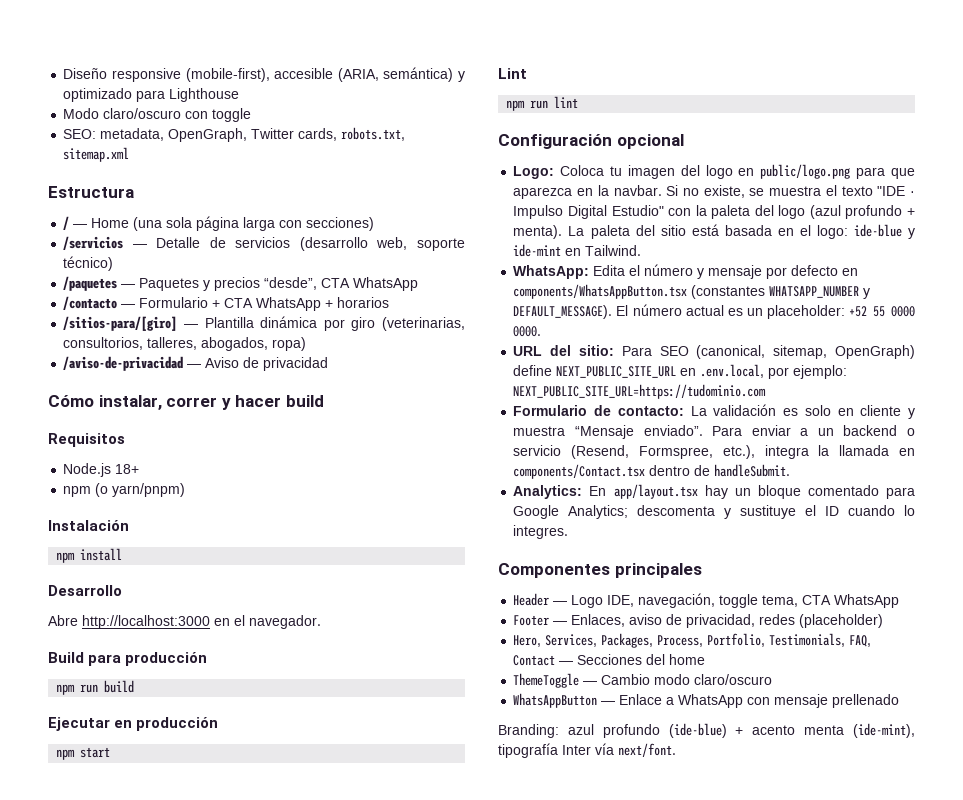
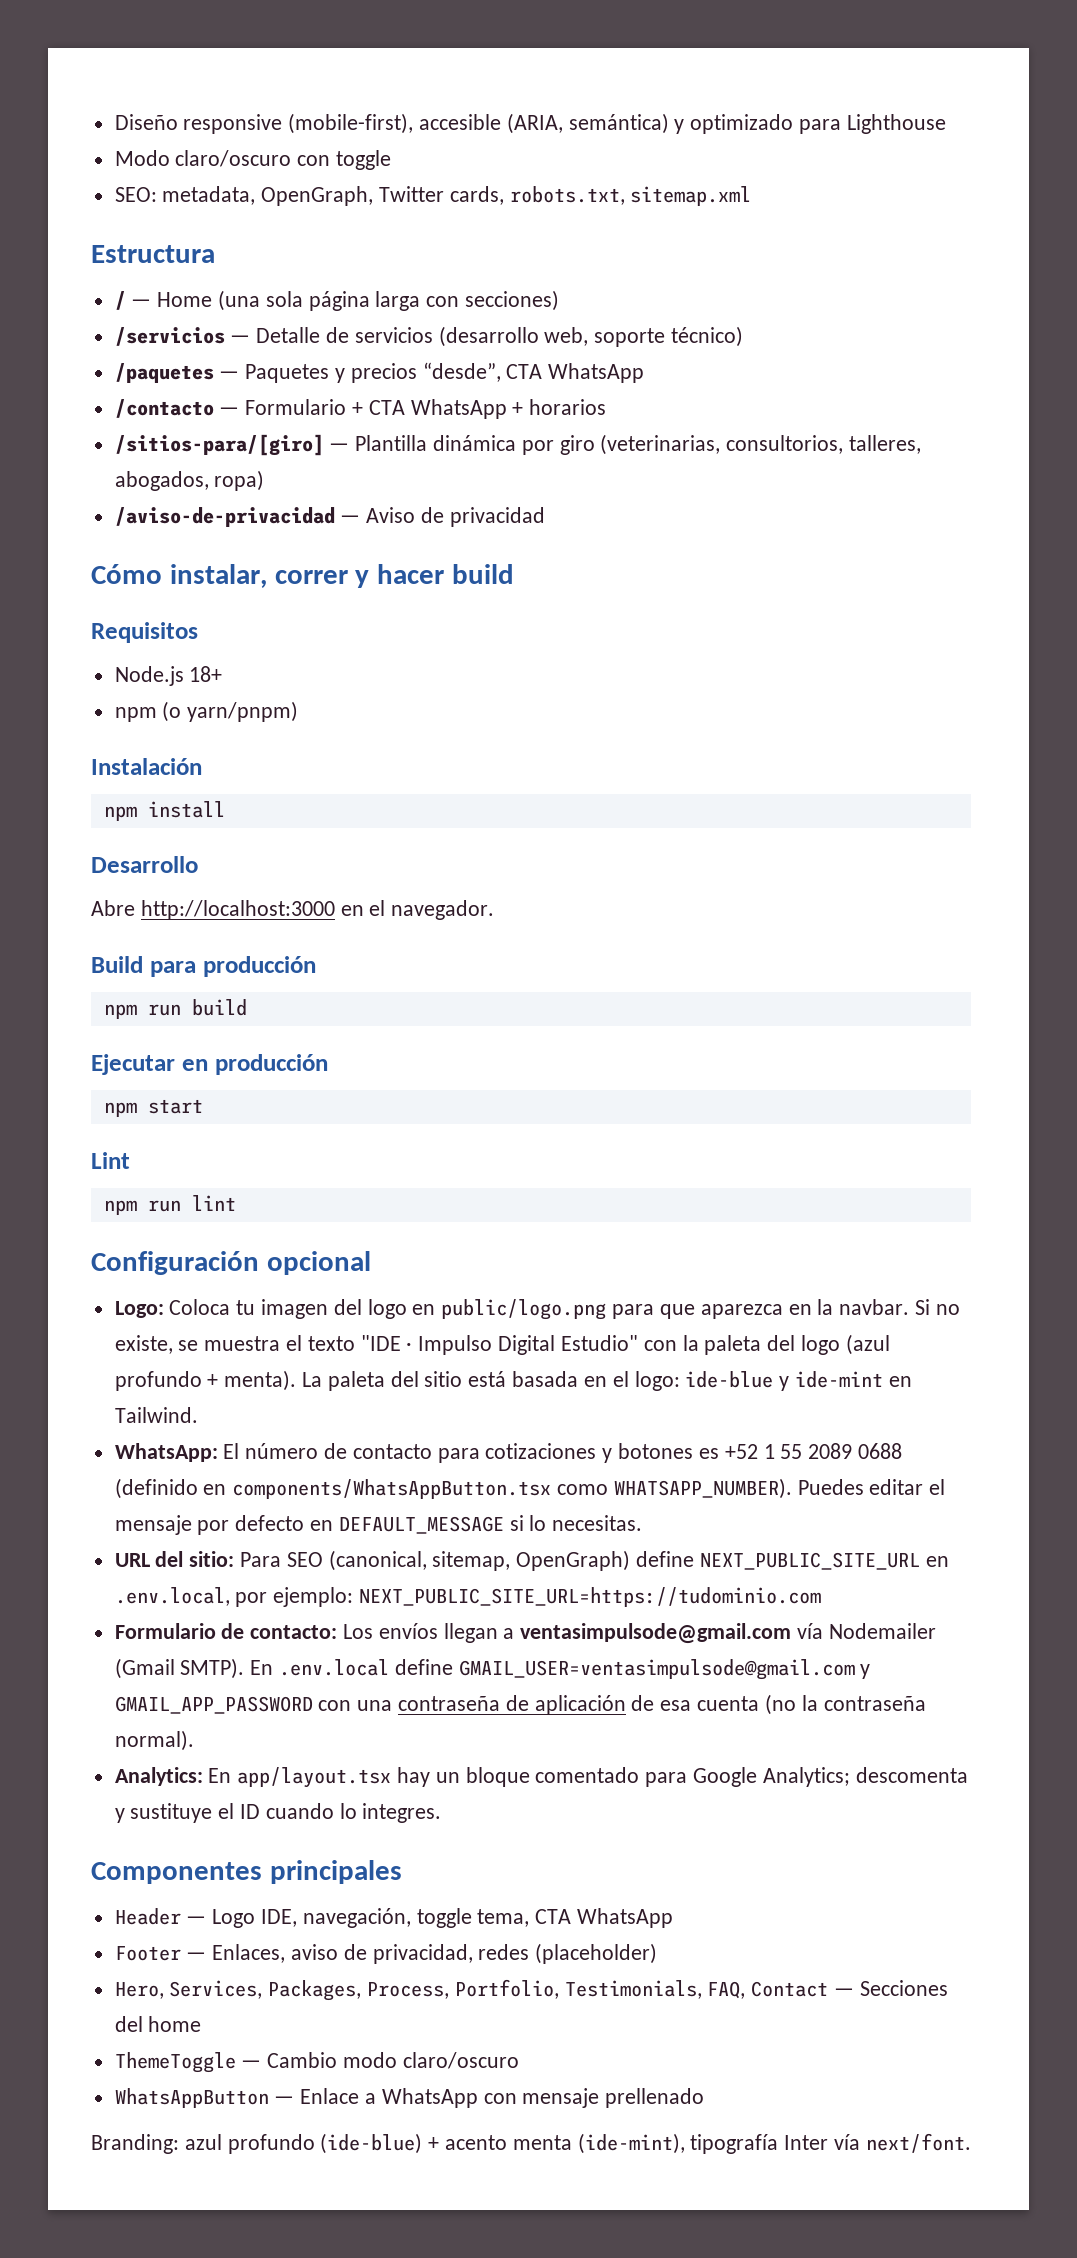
[593,264,859,279] [513,284,871,299] [513,304,916,319] [513,326,542,337] Edita el número y mensaje por defecto en components/WhatsAppButton.tsx (constantes WHATSAPP_NUMBER y DEFAULT_MESSAGE). El número actual es un placeholder: +52 55 0000 0000. -> [223,1443,902,1463] [114,1478,946,1499] [114,1515,643,1535] El número de contacto para cotizaciones y botones es +52 1 55 2089 0688 (definido en components/WhatsAppButton.tsx como WHATSAPP_NUMBER). Puedes editar el mensaje por defecto en DEFAULT_MESSAGE si lo necesitas.
[690,404,916,419] [513,425,915,439] [513,445,916,459] [513,464,791,479] La validación es solo en cliente y muestra “Mensaje enviado”. Para enviar a un backend o servicio (Resend, Formspree, etc.), integra la llamada en components/Contact.tsx dentro de handleSubmit. -> [343,1623,936,1644] [114,1658,871,1680] [114,1694,926,1715] [114,1730,194,1751] Los envíos llegan a ventasimpulsode@gmail.com vía Nodemailer (Gmail SMTP). En .env.local define GMAIL_USER=ventasimpulsode@gmail.com y GMAIL_APP_PASSWORD con una contraseña de aplicación de esa cuenta (no la contraseña normal).

